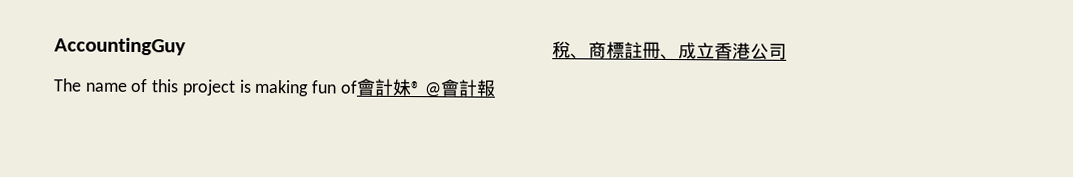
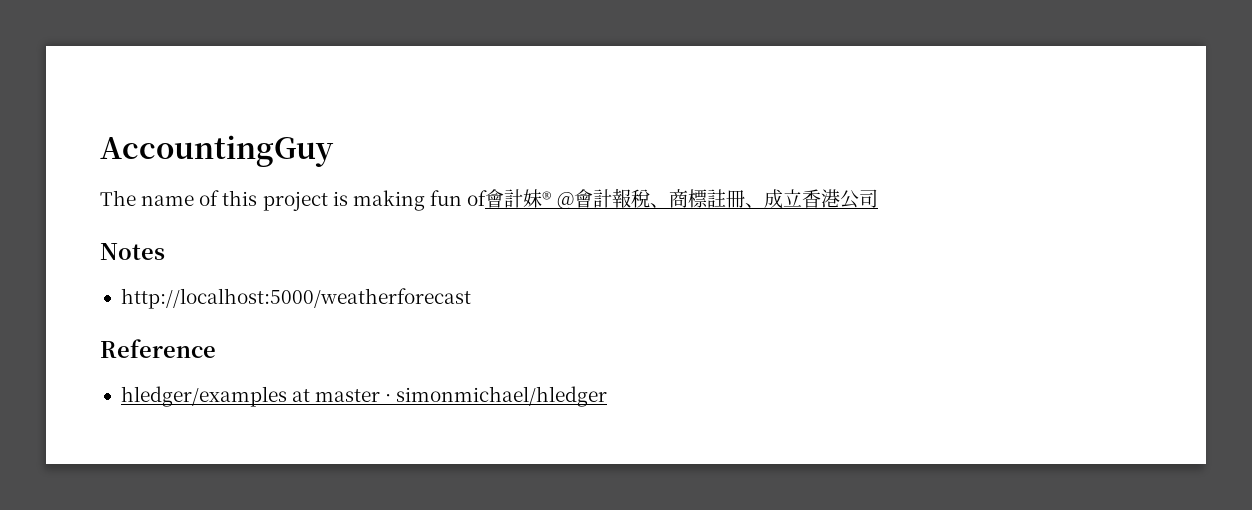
(787, 51) none -> [100,243,165,260] [120,288,471,309] [100,339,216,358] [120,386,608,407] // Notes // http://localhost:5000/weatherforecast // Reference // hledger/examples at master · simonmichael/hledger

